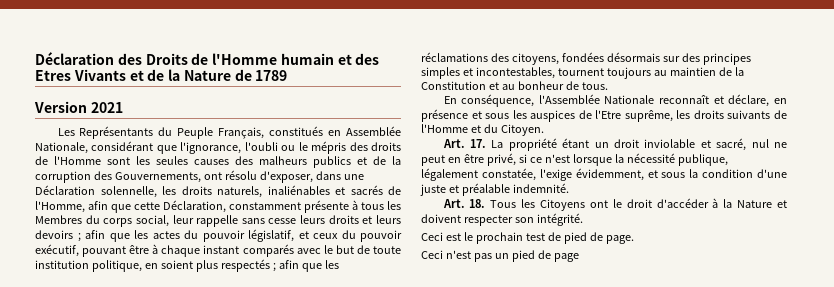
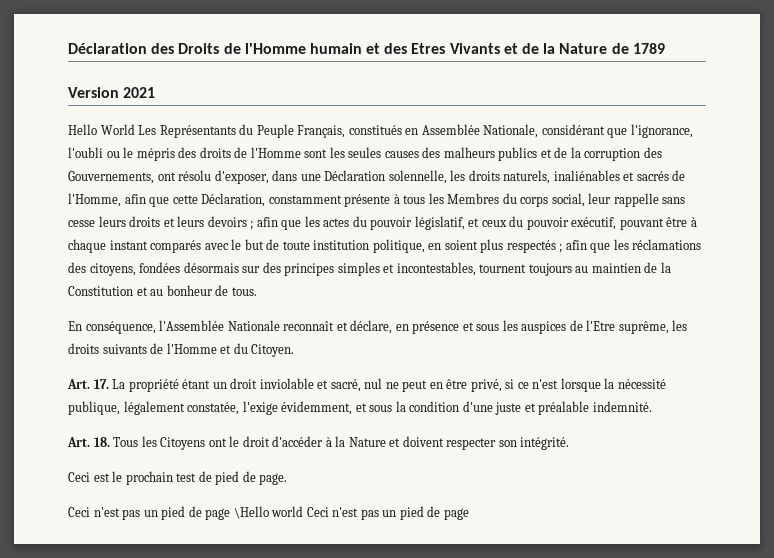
(123, 107) none -> [68,124,135,135] Hello World
(579, 257) none -> [233,506,469,520] \Hello world Ceci n'est pas un pied de page

